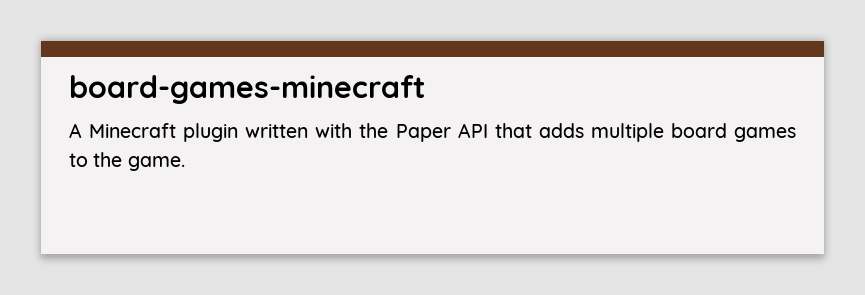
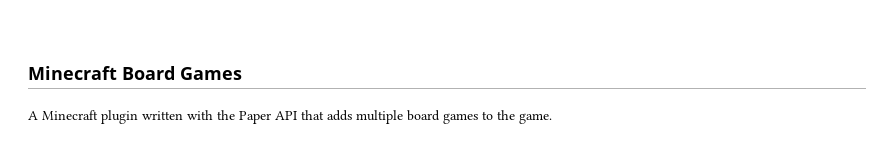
[69,75,425,104] board-games-minecraft -> [28,66,242,80] Minecraft Board Games

